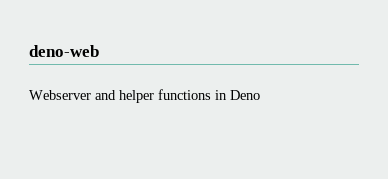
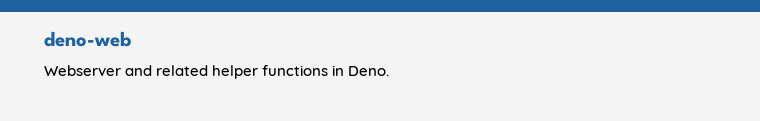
(116, 95) none -> [156,65,209,76] related
[230,90,260,100] Deno -> [348,66,390,76] Deno.

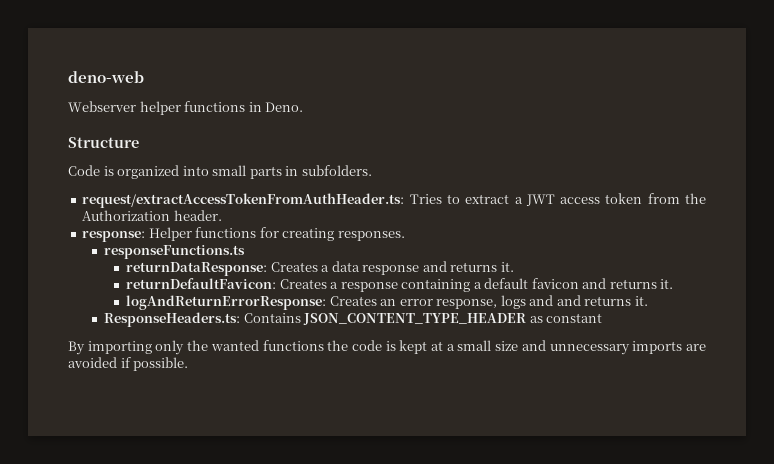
[125,65,209,76] and related -> (136, 106) none
(390, 71) none -> [68,137,139,148] [68,165,372,179] [82,193,706,208] [82,210,222,221] [82,227,405,242] [104,245,246,259] [126,261,514,276] [126,278,674,292] [126,295,648,310] [104,312,603,327] [68,340,706,355] [68,357,189,371] // Structure // Code is organized into small parts in subfolders. // request/extractAccessTokenFromAuthHeader.ts: Tries to extract a JWT access token from the Authorization header. // response: Helper functions for creating responses. // responseFunctions.ts // returnDataResponse: Creates a data response and returns it. // returnDefaultFavicon: Creates a response containing a default favicon and returns it. // logAndReturnErrorResponse: Creates an error response, logs and and returns it. // ResponseHeaders.ts: Contains JSON_CONTENT_TYPE_HEADER as constant // By importing only the wanted functions the code is kept at a small size and unnecessary imports are avoided if possible.

